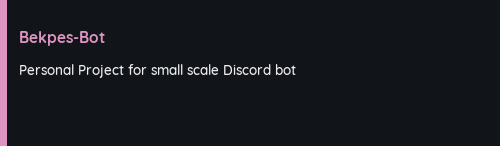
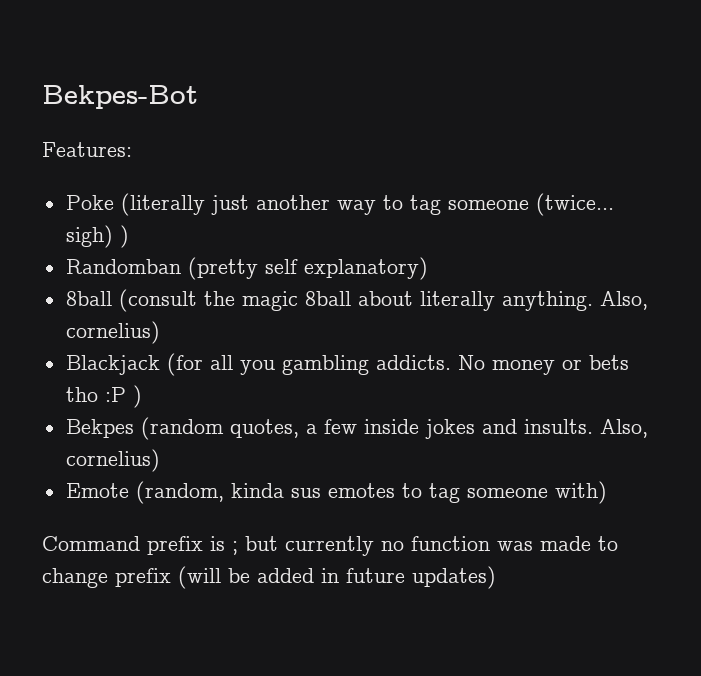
[19,64,296,78] Personal Project for small scale Discord bot -> [42,142,132,157] [65,193,614,216] [65,225,129,248] [65,257,428,280] [65,289,648,312] [65,321,160,344] [65,353,629,376] [65,385,142,408] [65,417,648,440] [65,449,160,472] [65,481,607,504] [42,536,618,556] [42,566,496,589] Features: // Poke (literally just another way to tag someone (twice... sigh) ) // Randomban (pretty self explanatory) // 8ball (consult the magic 8ball about literally anything. Also, cornelius) // Blackjack (for all you gambling addicts. No money or bets tho :P ) // Bekpes (random quotes, a few inside jokes and insults. Also, cornelius) // Emote (random, kinda sus emotes to tag someone with) // Command prefix is ; but currently no function was made to change prefix (will be added in future updates)

